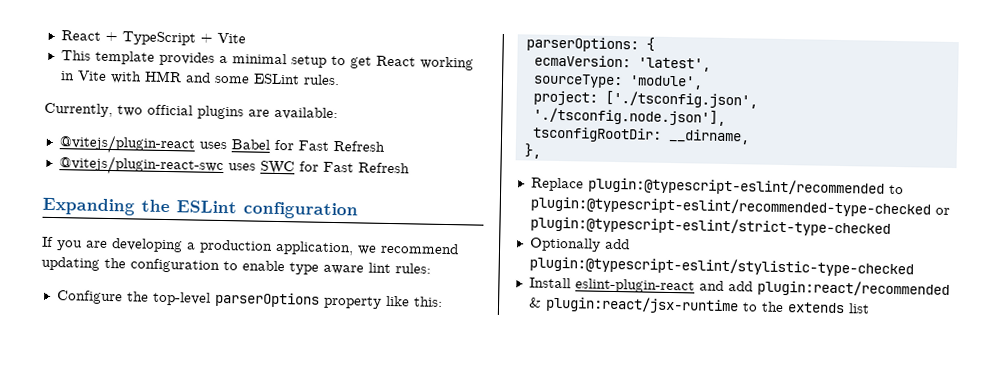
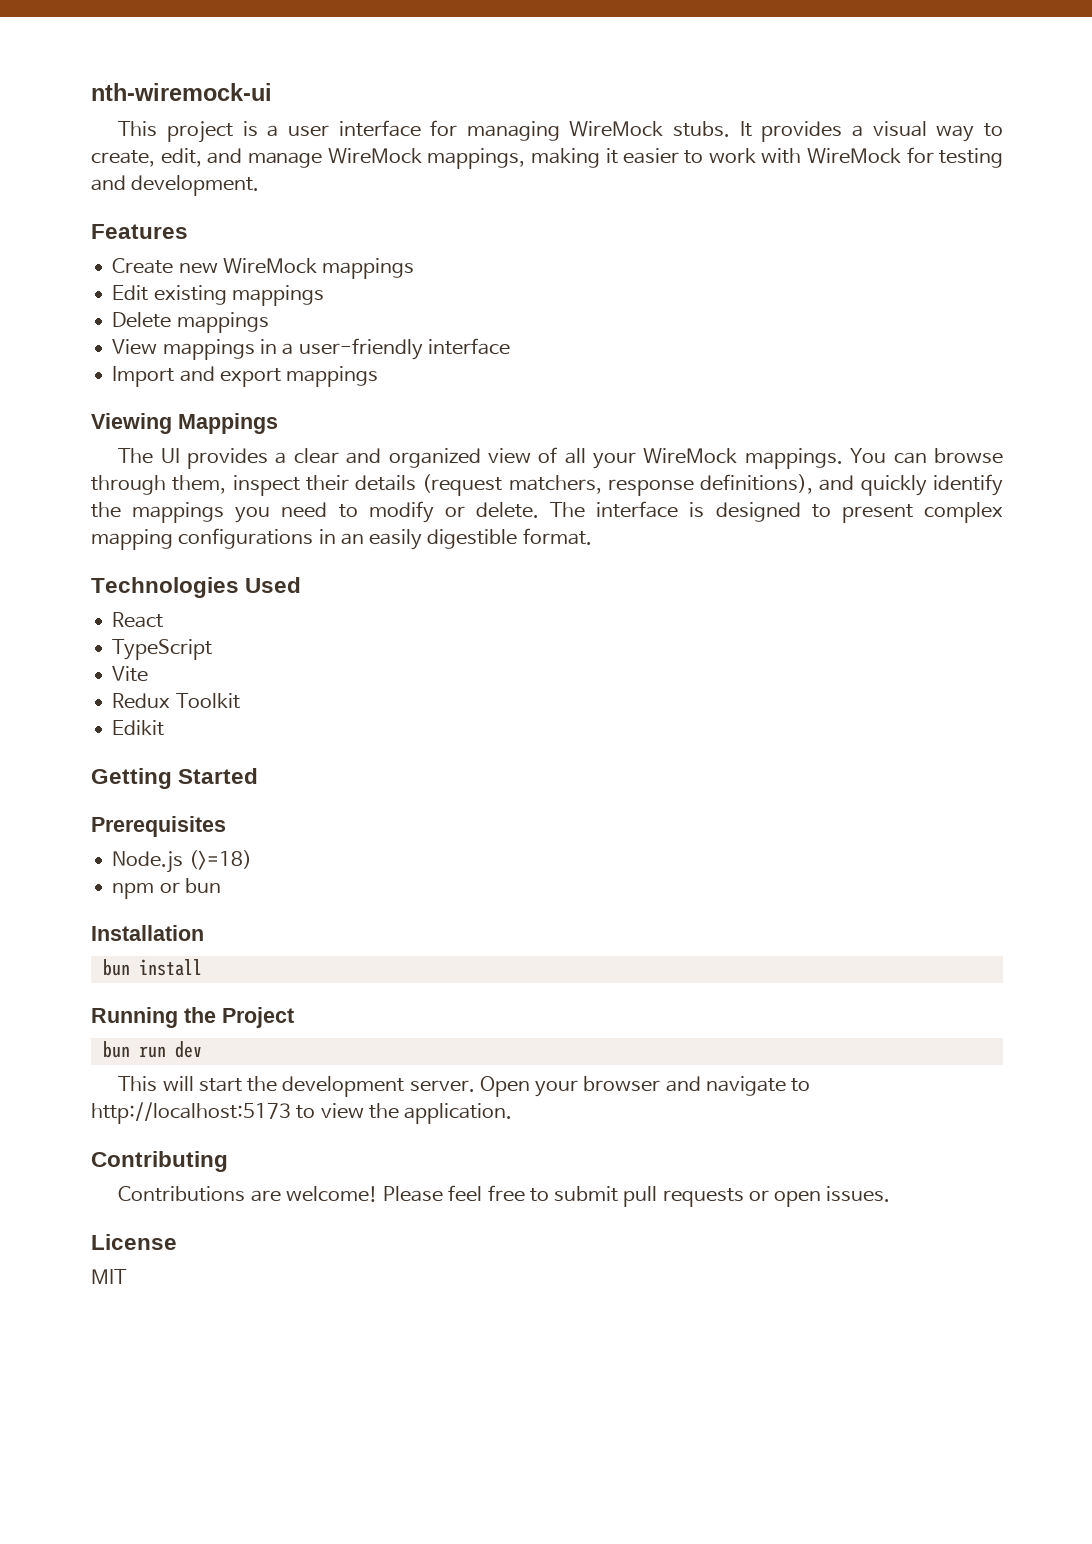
[60,30,118,42] React + -> [91,83,272,101] [118,120,1003,143] [91,147,1003,169] [91,175,260,196] [91,224,188,239] [112,258,415,279] [112,285,324,306] [112,312,269,333] [112,338,510,360] [112,366,379,387] [91,413,278,434] [118,447,1003,469] [91,474,1004,496] [91,501,1003,523] [91,528,592,550] [91,577,302,598] [112,612,164,628] nth-wiremock-ui // This project is a user interface for managing WireMock stubs. It provides a visual way to create, edit, and manage WireMock mappings, making it easier to work with WireMock for testing and development. // Features // Create new WireMock mappings // Edit existing mappings // Delete mappings // View mappings in a user-friendly interface // Import and export mappings // Viewing Mappings // The UI provides a clear and organized view of all your WireMock mappings. You can browse through them, inspect their details (request matchers, response definitions), and quickly identify the mappings you need to modify or delete. The interface is designed to present complex mapping configurations in an easily digestible format. // Technologies Used // React //
[199,33,213,43] + -> (213, 649) //
[60,50,474,71] [59,70,340,86] [44,102,338,121] [58,134,385,155] [58,155,410,177] [42,197,358,220] [42,236,459,256] [41,256,431,275] [56,290,443,309] [525,36,655,53] [533,54,711,72] [532,73,703,90] [532,90,758,109] [532,107,726,126] [531,126,750,145] [523,143,541,159] [530,176,904,197] [529,195,950,218] [529,215,891,237] [529,237,630,252] [528,255,914,278] [528,277,950,298] [528,295,870,315] This template provides a minimal setup to get React working in Vite with HMR and some ESLint rules. // Currently, two official plugins are available: // @vitejs/plugin-react uses Babel for Fast Refresh // @vitejs/plugin-react-swc uses SWC for Fast Refresh // Expanding the ESLint configuration // If you are developing a production application, we recommend updating the configuration to enable type aware lint rules: // Configure the top-level parserOptions property like this: // parserOptions: { // ecmaVersion: 'latest', // sourceType: 'module', // project: ['./tsconfig.json', './tsconfig.node.json'], // tsconfigRootDir: __dirname, // }, // Replace plugin:@typescript-eslint/recommended to plugin:@typescript-eslint/recommended-type-checked or plugin:@typescript-eslint/strict-type-checked // Optionally add plugin:@typescript-eslint/stylistic-type-checked // Install eslint-plugin-react and add plugin:react/recommended & plugin:react/jsx-runtime to the extends list -> [112,693,240,709] [112,720,165,736] [91,768,259,789] [91,816,226,837] [112,850,252,873] [112,878,221,899] [91,925,204,941] [102,959,202,976] [91,1007,294,1028] [102,1041,202,1058] [118,1076,811,1097] [91,1102,513,1124] [91,1151,228,1172] [118,1185,891,1207] [91,1234,177,1250] [91,1269,127,1284] Redux Toolkit // Edikit // Getting Started // Prerequisites // Node.js (>=18) // npm or bun // Installation // bun install // Running the Project // bun run dev // This will start the development server. Open your browser and navigate to http://localhost:5173 to view the application. // Contributing // Contributions are welcome! Please feel free to submit pull requests or open issues. // License // MIT

